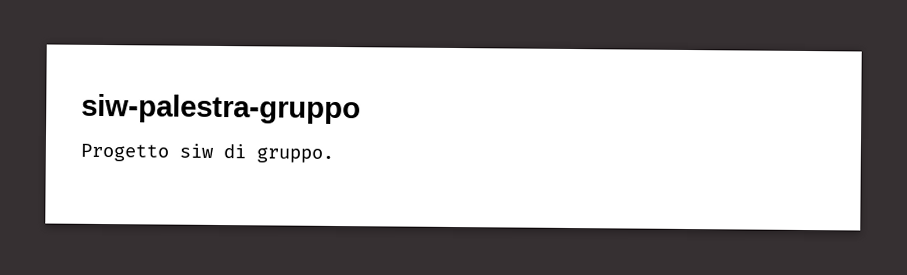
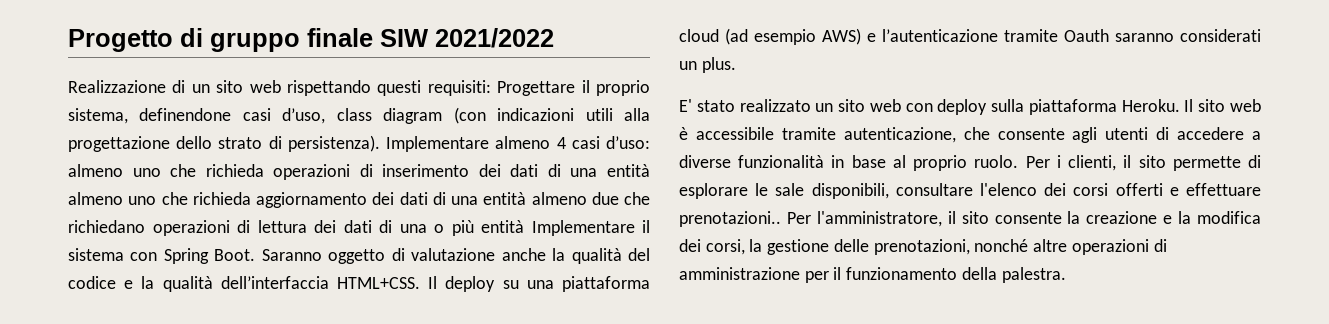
[81,93,361,125] [80,143,334,163] siw-palestra-gruppo // Progetto siw di gruppo. -> [68,28,554,52] [68,80,650,96] [68,107,651,124] [68,135,650,152] [68,164,650,180] [68,192,650,208] [68,220,650,236] [68,248,650,264] [68,276,650,292] [679,28,1261,45] [679,57,736,73] [679,99,1261,115] [679,127,1261,143] [679,155,1261,171] [679,183,1261,199] [679,211,1261,227] [679,239,1167,255] [679,267,1066,283] Progetto di gruppo finale SIW 2021/2022 // Realizzazione di un sito web rispettando questi requisiti: Progettare il proprio sistema, definendone casi d’uso, class diagram (con indicazioni utili alla progettazione dello strato di persistenza). Implementare almeno 4 casi d’uso: almeno uno che richieda operazioni di inserimento dei dati di una entità almeno uno che richieda aggiornamento dei dati di una entità almeno due che richiedano operazioni di lettura dei dati di una o più entità Implementare il sistema con Spring Boot. Saranno oggetto di valutazione anche la qualità del codice e la qualità dell’interfaccia HTML+CSS. Il deploy su una piattaforma cloud (ad esempio AWS) e l’autenticazione tramite Oauth saranno considerati un plus. // E' stato realizzato un sito web con deploy sulla piattaforma Heroku. Il sito web è accessibile tramite autenticazione, che consente agli utenti di accedere a diverse funzionalità in base al proprio ruolo. Per i clienti, il sito permette di esplorare le sale disponibili, consultare l'elenco dei corsi offerti e effettuare prenotazioni.. Per l'amministratore, il sito consente la creazione e la modifica dei corsi, la gestione delle prenotazioni, nonché altre operazioni di amministrazione per il funzionamento della palestra.

